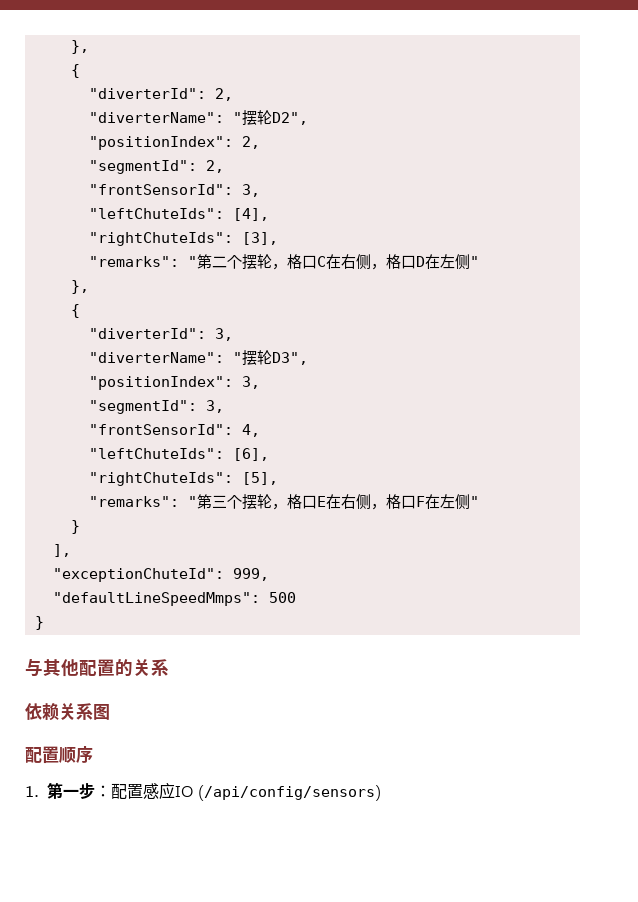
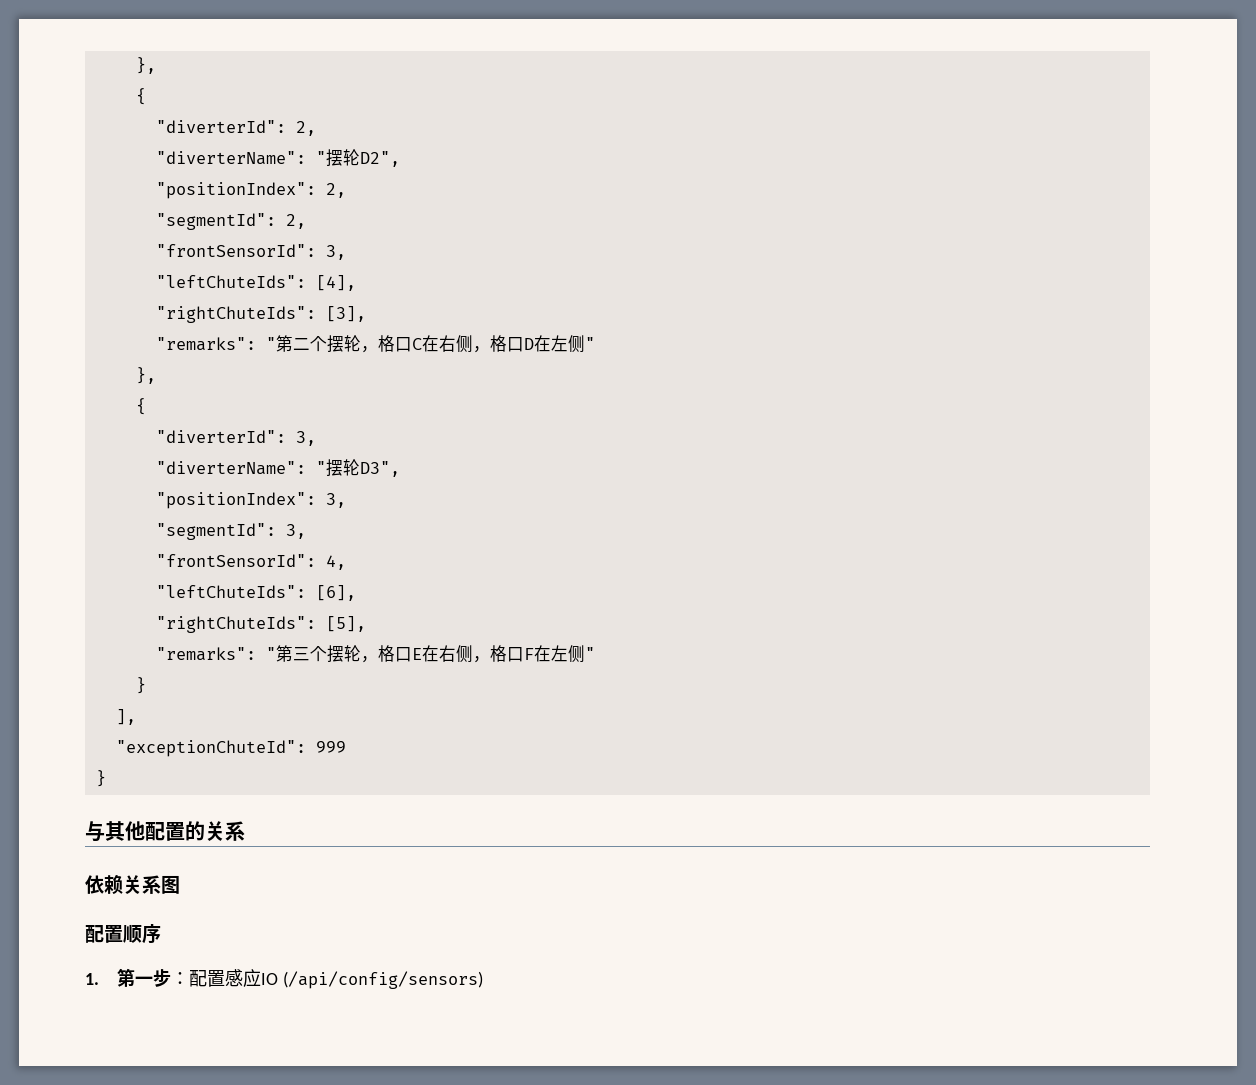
[232,568,269,581] [52,592,296,606] 999, // "defaultLineSpeedMmps": 500 -> [315,741,346,753] 999

